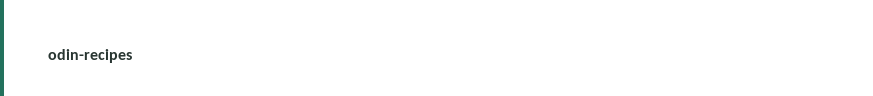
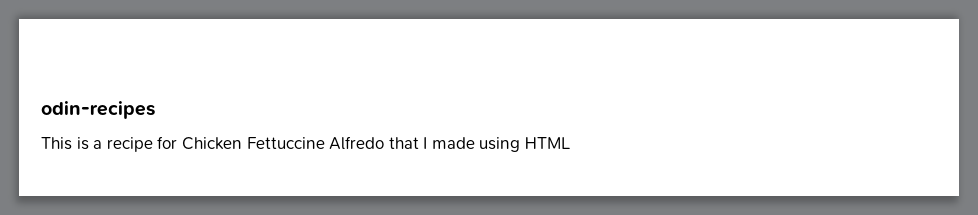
(132, 56) none -> [41,136,571,152] // This is a recipe for Chicken Fettuccine Alfredo that I made using HTML

